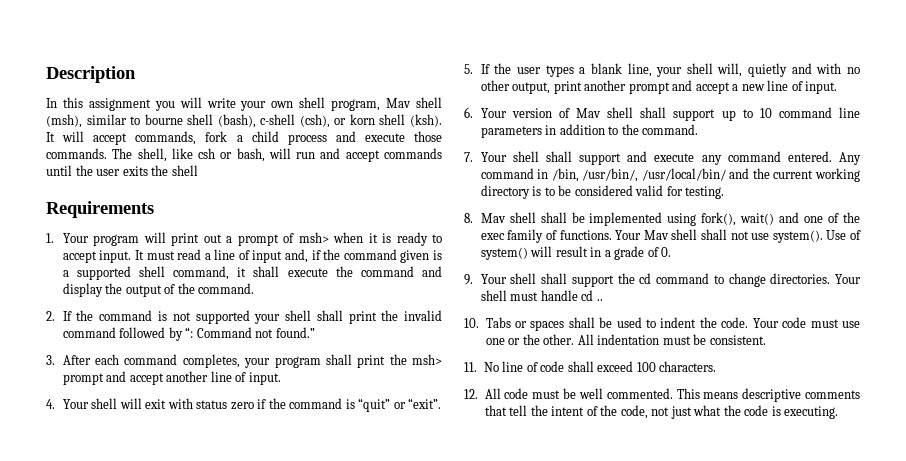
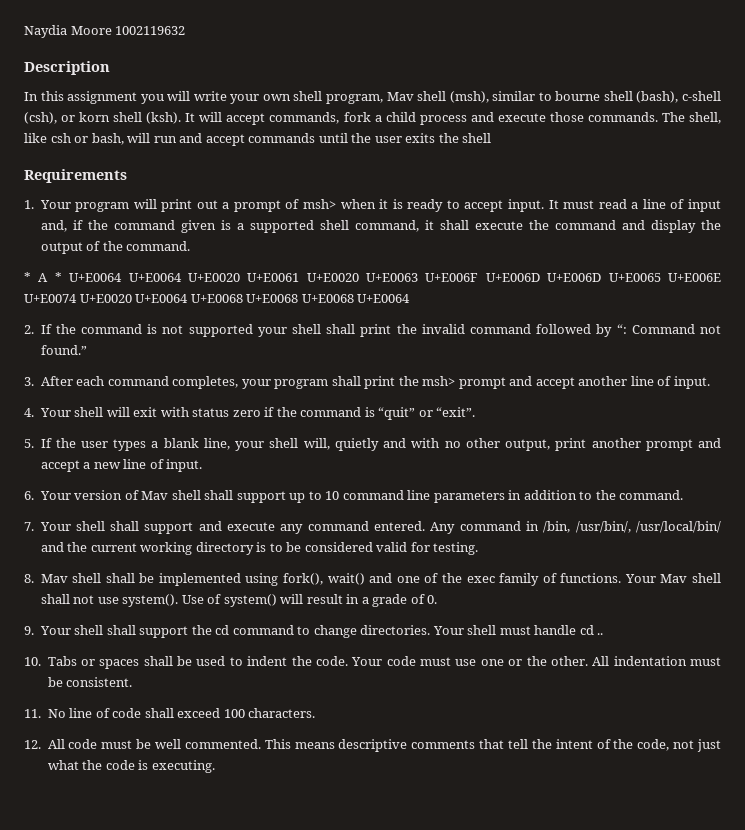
(46, 74) none -> [24,25,186,38] Naydia Moore 1002119632 //
(255, 288) none -> [24,272,721,282] [24,294,411,303] // * A * U+E0064 U+E0064 U+E0020 U+E0061 U+E0020 U+E0063 U+E006F U+E006D U+E006D U+E0065 U+E006E U+E0074 U+E0020 U+E0064 U+E0068 U+E0068 U+E0068 U+E0064

